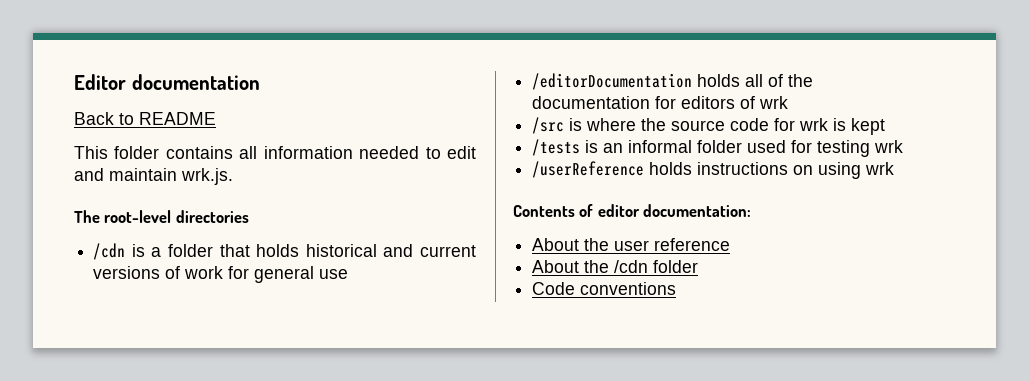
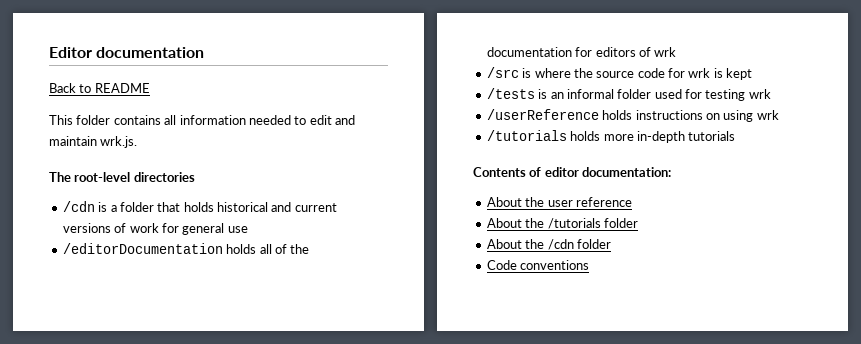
(895, 168) none -> [486,130,736,143] // /tutorials holds more in-depth tutorials
(731, 244) none -> [486,218,638,229] // About the /tutorials folder

